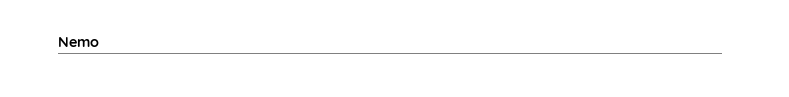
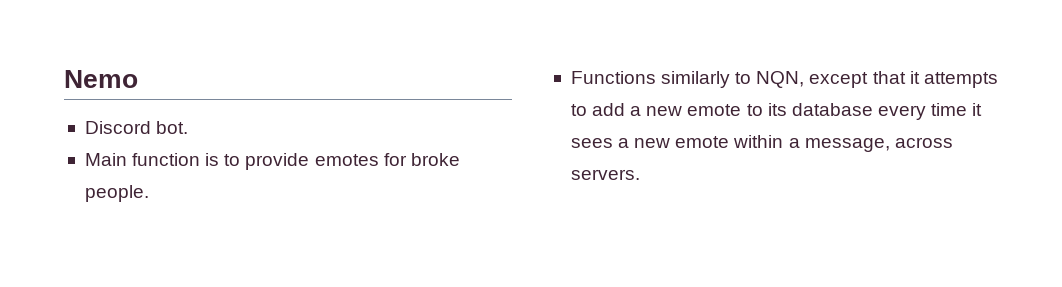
(99, 42) none -> [84,121,189,134] [84,153,460,170] [84,185,149,202] [570,71,998,88] [570,103,983,120] [570,135,953,152] [570,169,640,180] // Discord bot. // Main function is to provide emotes for broke people. // Functions similarly to NQN, except that it attempts to add a new emote to its database every time it sees a new emote within a message, across servers.

